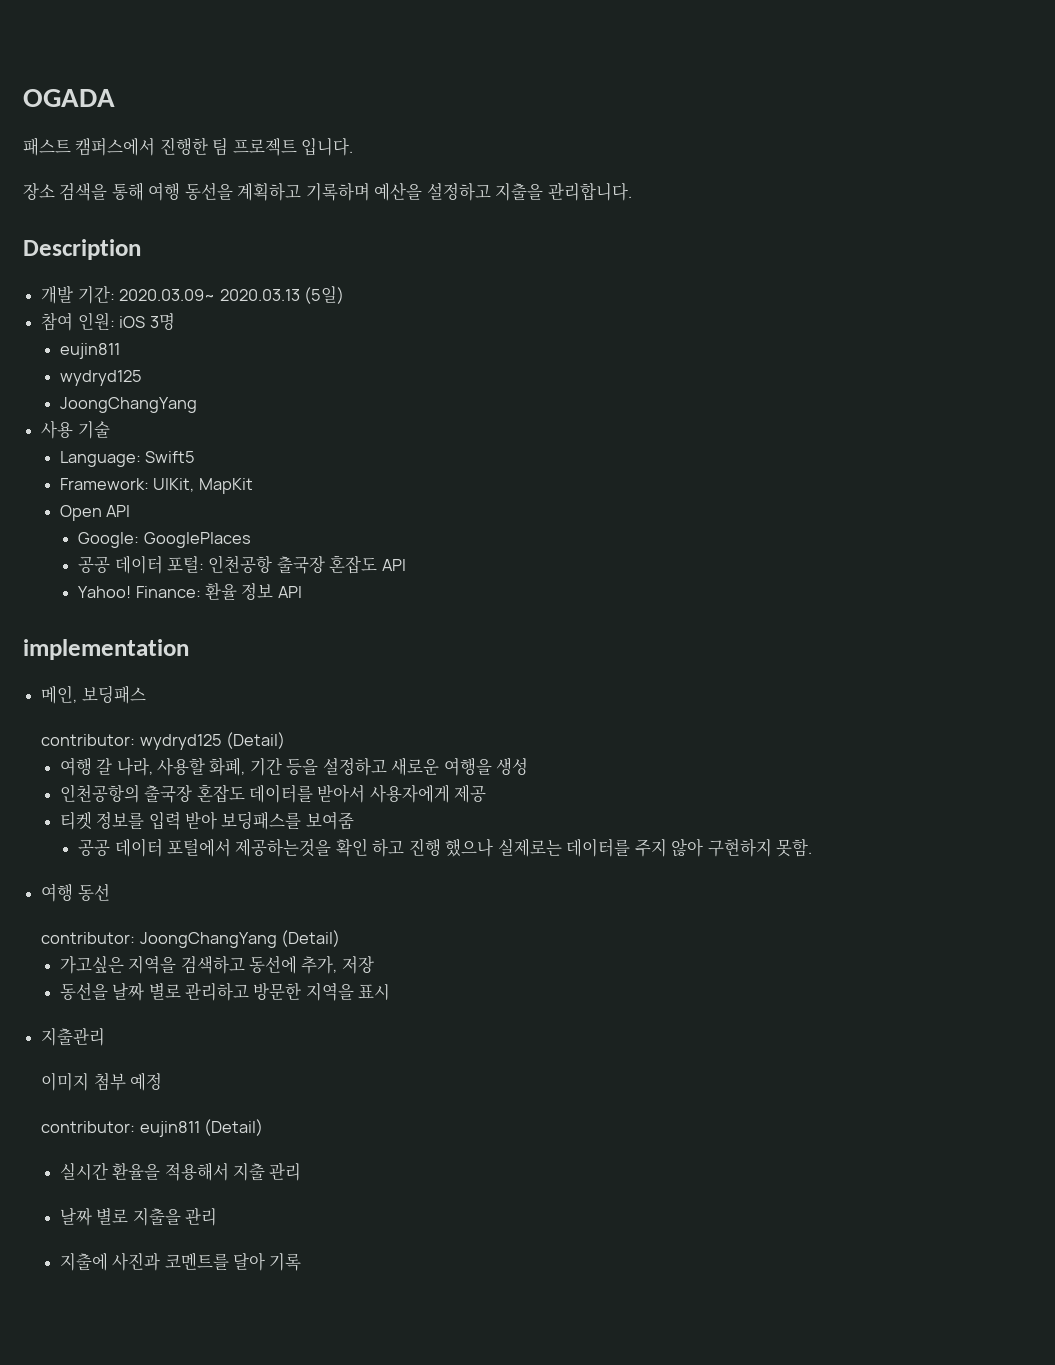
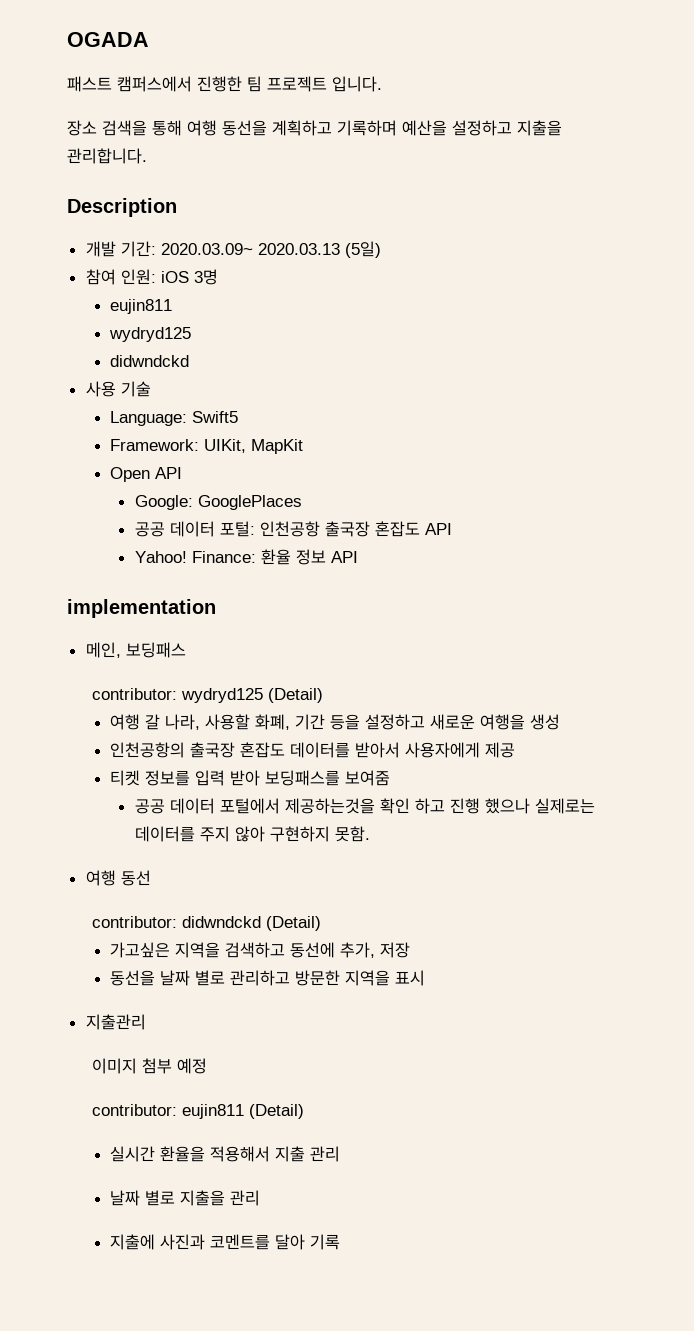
[59,397,197,413] JoongChangYang -> [110,355,190,367] didwndckd
[139,932,277,948] JoongChangYang -> [181,916,261,928] didwndckd

